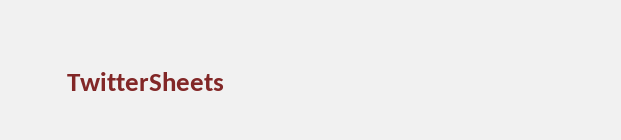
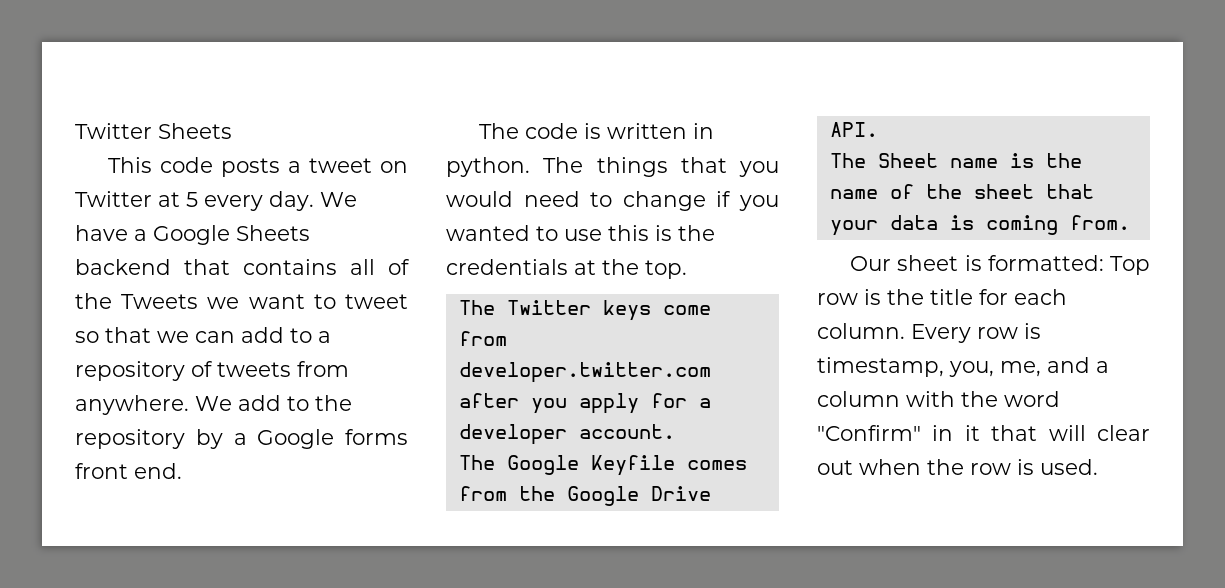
[67,72,224,91] TwitterSheets -> [75,123,232,139] [108,157,409,177] [75,191,357,211] [75,225,310,245] [75,259,410,275] [75,293,408,309] [75,327,331,343] [75,361,349,381] [75,395,352,415] [75,429,408,449] [75,463,182,479] [479,123,715,139] [446,157,779,177] [446,191,779,211] [446,225,715,241] [446,259,687,279] [458,300,711,321] [458,331,507,346] [458,362,711,383] [458,393,711,414] [458,424,675,445] [458,455,747,476] [458,486,711,506] [829,122,878,137] [829,153,1082,168] [829,184,1094,199] [829,215,1130,236] [850,255,1150,275] [817,289,1067,305] [817,323,1041,343] [817,357,1109,377] [817,391,1060,407] [817,425,1150,441] [817,459,1098,475] Twitter Sheets // This code posts a tweet on Twitter at 5 every day. We have a Google Sheets backend that contains all of the Tweets we want to tweet so that we can add to a repository of tweets from anywhere. We add to the repository by a Google forms front end. // The code is written in python. The things that you would need to change if you wanted to use this is the credentials at the top. // The Twitter keys come from developer.twitter.com after you apply for a developer account. // The Google Keyfile comes from the Google Drive API. // The Sheet name is the name of the sheet that your data is coming from. // Our sheet is formatted: Top row is the title for each column. Every row is timestamp, you, me, and a column with the word "Confirm" in it that will clear out when the row is used.

